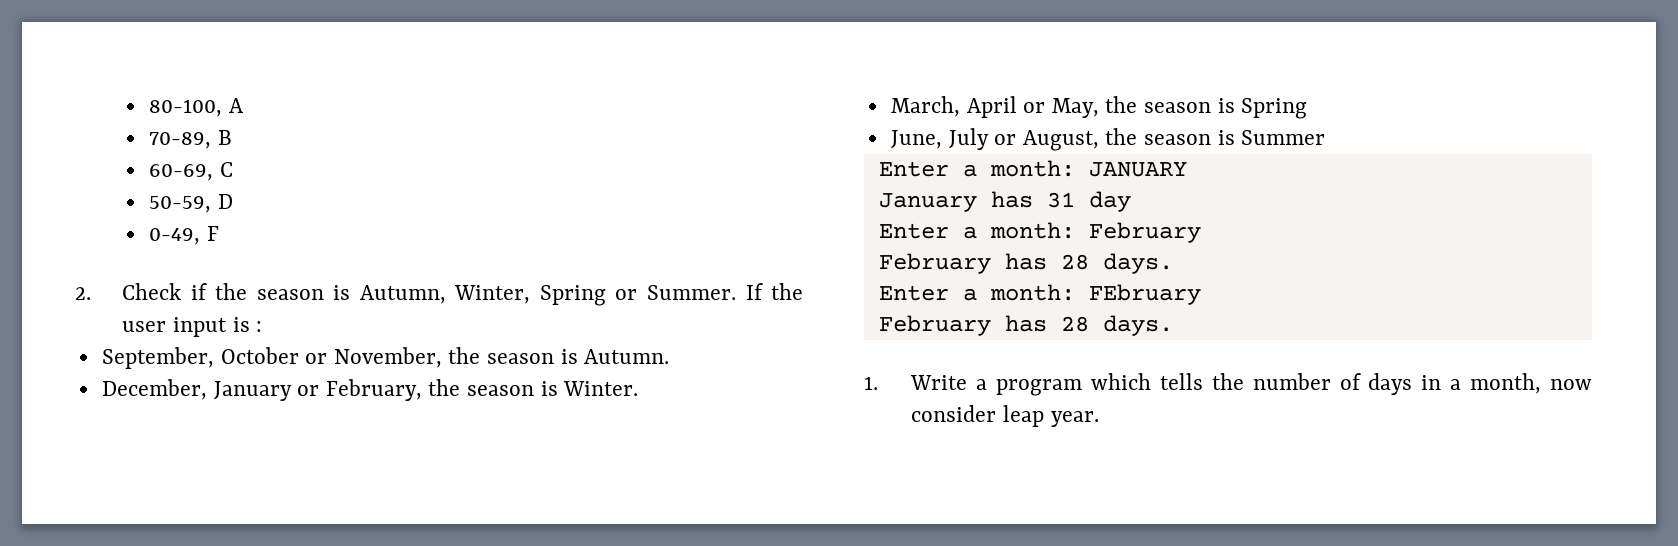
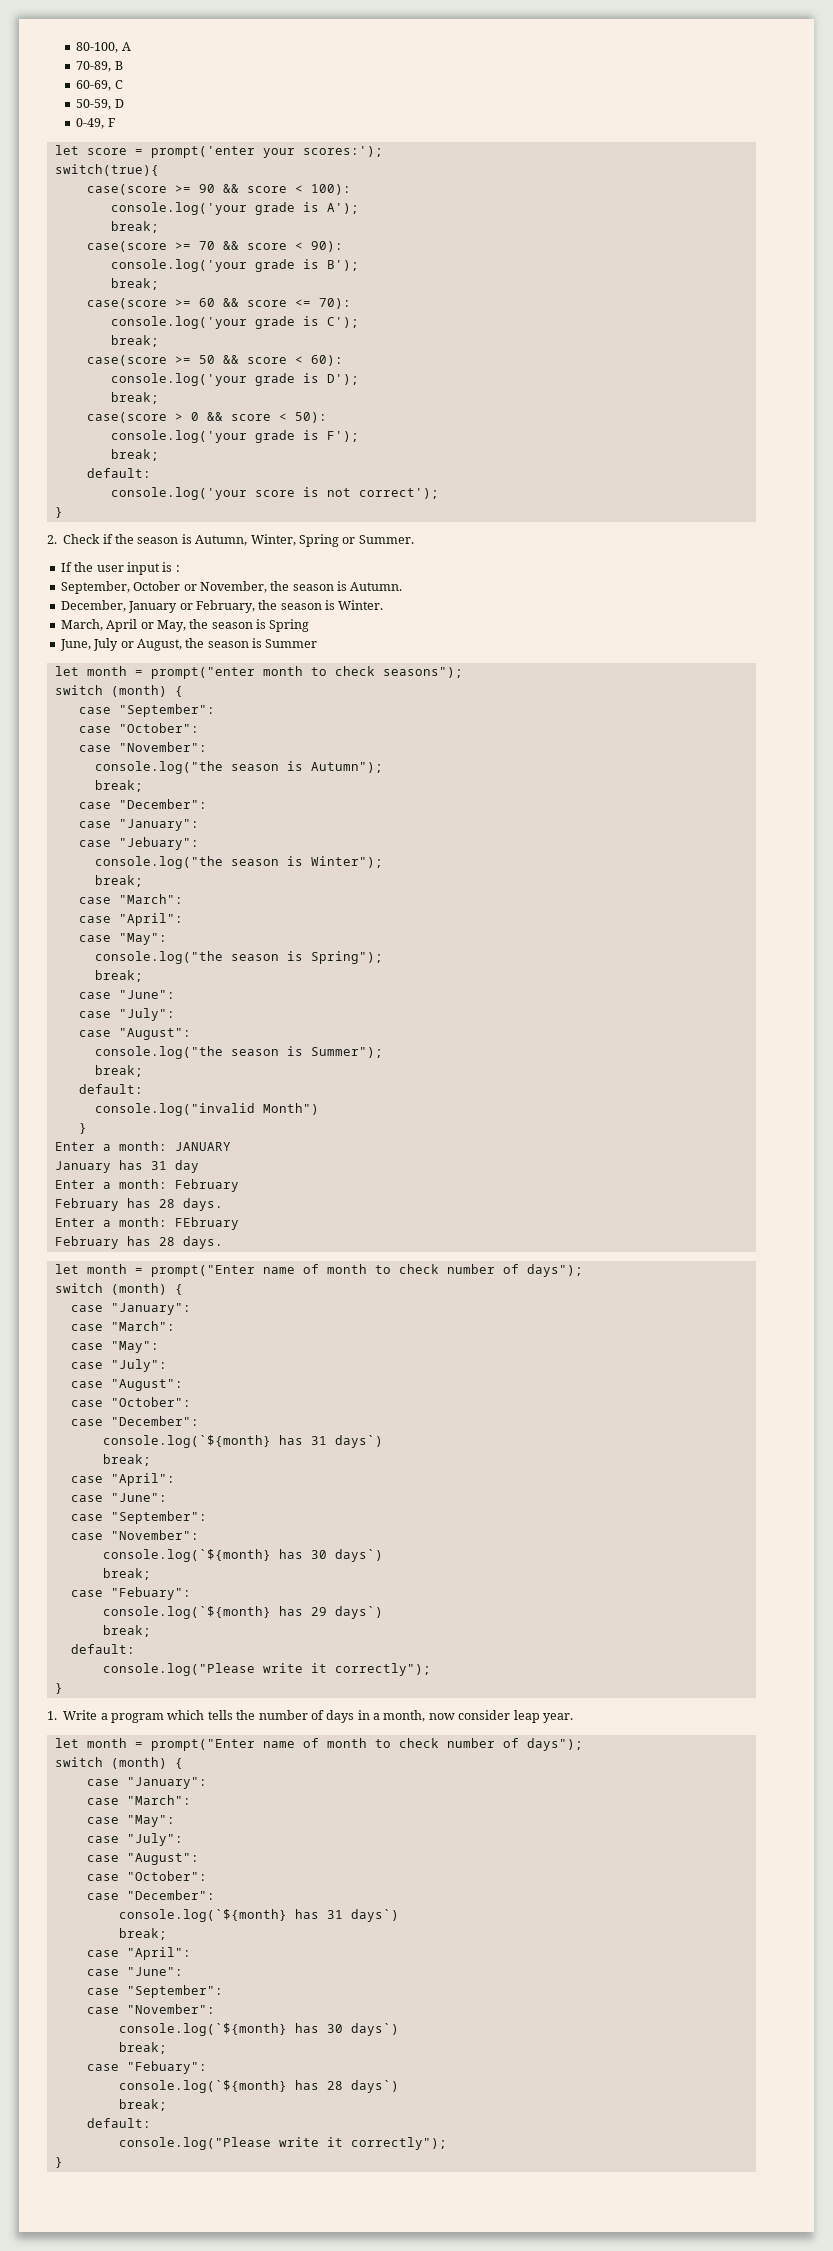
(219, 233) none -> [54,145,383,158] [54,164,159,176] [86,184,351,195] [110,202,359,215] [110,221,159,233] [86,241,343,252] [110,259,359,272] [110,278,159,290] [86,298,351,309] [110,316,359,329] [110,335,159,347] [86,355,343,366] [110,373,359,386] [110,392,159,404] [86,412,327,423] [110,430,359,443] [110,449,159,461] [86,468,151,478] [110,487,439,500] [54,507,63,518] // let score = prompt('enter your scores:'); // switch(true){ // case(score >= 90 && score < 100): // console.log('your grade is A'); // break; // case(score >= 70 && score < 90): // console.log('your grade is B'); // break; // case(score >= 60 && score <= 70): // console.log('your grade is C'); // break; // case(score >= 50 && score < 60): // console.log('your grade is D'); // break; // case(score > 0 && score < 50): // console.log('your grade is F'); // break; // default: // console.log('your score is not correct'); // }
(736, 292) none -> (414, 539) //
(1326, 137) none -> [54,666,463,679] [54,685,183,697] [78,704,215,717] [78,723,199,733] [78,742,207,752] [94,761,383,774] [94,780,143,792] [78,799,207,809] [78,819,199,831] [78,837,199,850] [94,856,383,869] [94,875,143,887] [78,894,183,904] [78,913,183,926] [78,933,167,945] [94,951,383,964] [94,970,143,982] [78,990,175,999] [78,1008,175,1021] [78,1028,191,1040] [94,1046,383,1059] [94,1065,143,1077] [78,1084,143,1094] [94,1103,319,1116] [78,1123,87,1134] // let month = prompt("enter month to check seasons"); // switch (month) { // case "September": // case "October": // case "November": // console.log("the season is Autumn"); // break; // case "December": // case "January": // case "Jebuary": // console.log("the season is Winter"); // break; // case "March": // case "April": // case "May": // console.log("the season is Spring"); // break; // case "June": // case "July": // case "August": // console.log("the season is Summer"); // break; // default: // console.log("invalid Month") // }
(1173, 325) none -> [54,1264,583,1277] [54,1283,183,1295] [70,1303,191,1315] [70,1321,175,1331] [70,1341,159,1353] [70,1359,167,1372] [70,1379,183,1391] [70,1397,191,1407] [70,1416,199,1426] [102,1435,383,1448] [102,1454,151,1466] [70,1473,175,1486] [70,1493,167,1502] [70,1511,207,1524] [70,1530,199,1540] [102,1549,383,1562] [102,1568,151,1580] [70,1587,191,1600] [102,1606,383,1619] [102,1625,151,1637] [70,1644,135,1654] [102,1663,431,1676] [54,1683,63,1694] // let month = prompt("Enter name of month to check number of days"); // switch (month) { // case "January": // case "March": // case "May": // case "July": // case "August": // case "October": // case "December": // console.log(`${month} has 31 days`) // break; // case "April": // case "June": // case "September": // case "November": // console.log(`${month} has 30 days`) // break; // case "Febuary": // console.log(`${month} has 29 days`) // break; // default: // console.log("Please write it correctly"); // }
(1099, 419) none -> [54,1738,583,1751] [54,1757,183,1769] [86,1777,207,1789] [86,1795,191,1805] [86,1815,175,1827] [86,1833,183,1846] [86,1853,199,1865] [86,1871,207,1881] [86,1890,215,1900] [118,1909,399,1922] [118,1928,167,1940] [86,1947,191,1960] [86,1967,183,1976] [86,1985,223,1998] [86,2004,215,2014] [118,2023,399,2036] [118,2042,167,2054] [86,2061,207,2074] [118,2080,399,2093] [118,2099,167,2111] [86,2118,151,2128] [118,2137,447,2150] [54,2157,63,2168] // let month = prompt("Enter name of month to check number of days"); // switch (month) { // case "January": // case "March": // case "May": // case "July": // case "August": // case "October": // case "December": // console.log(`${month} has 31 days`) // break; // case "April": // case "June": // case "September": // case "November": // console.log(`${month} has 30 days`) // break; // case "Febuary": // console.log(`${month} has 28 days`) // break; // default: // console.log("Please write it correctly"); // }

